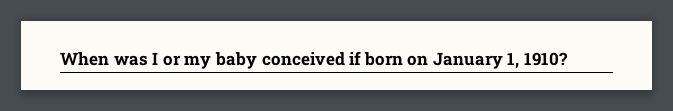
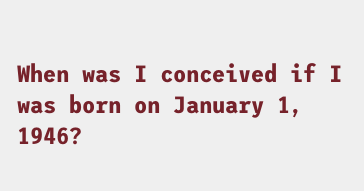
[162,51,362,69] or my baby conceived if -> [160,63,342,83] [17,100,56,114] conceived if I was
[524,52,569,66] 1910? -> [17,127,82,145] 1946?

